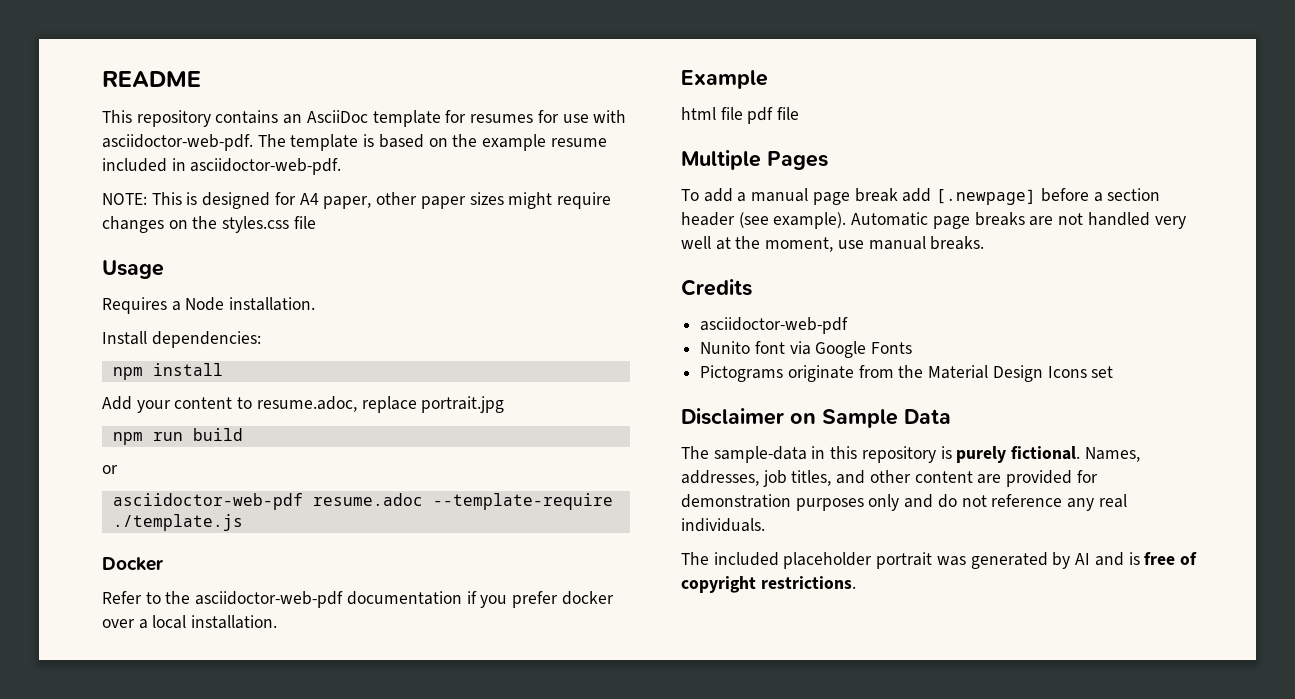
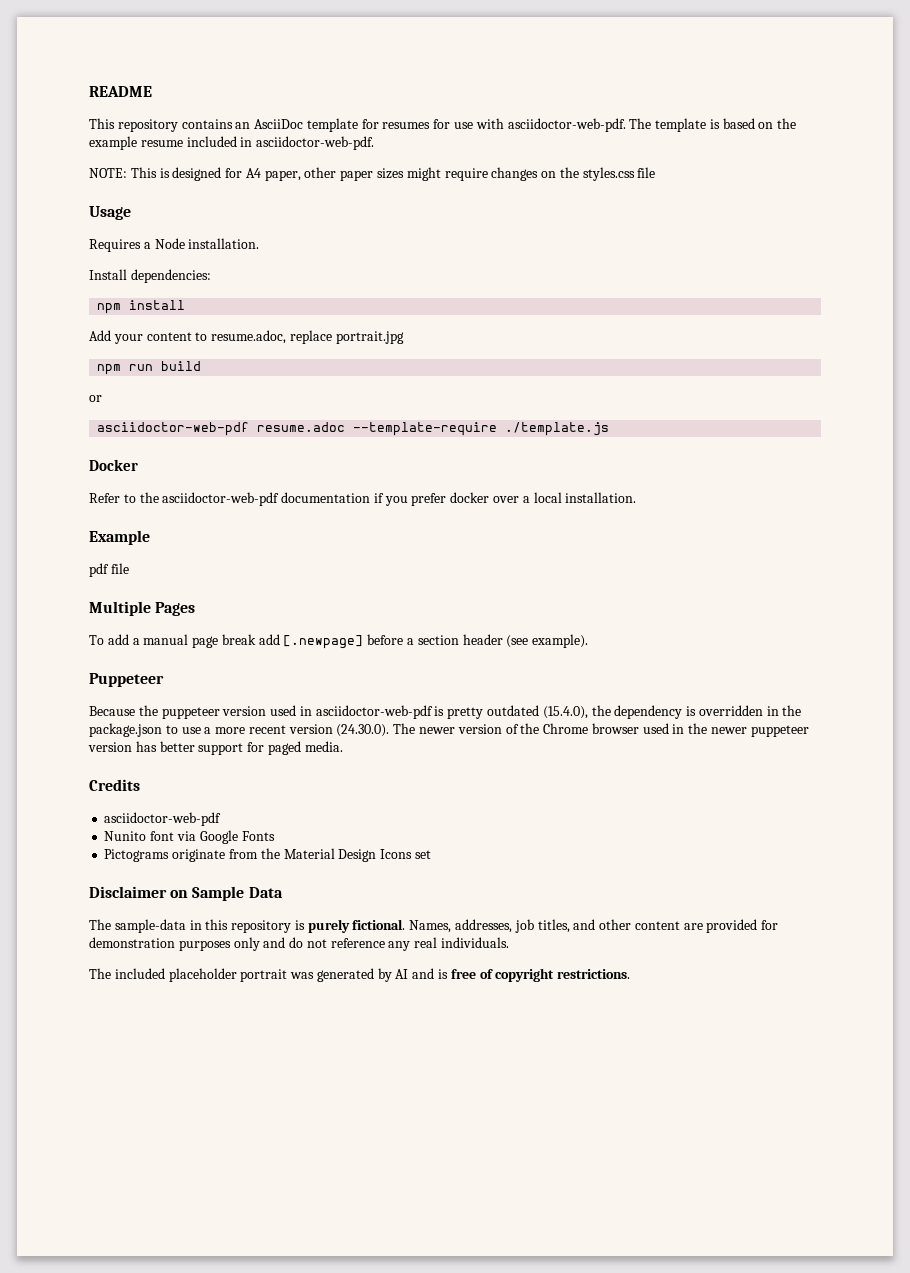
[681,107,743,120] html file -> (150, 537) none
[851,212,1186,229] [681,236,985,252] Automatic page breaks are not handled very well at the moment, use manual breaks. -> [89,673,164,687] [89,705,802,719] [89,723,809,737] [88,741,343,755] // Puppeteer // Because the puppeteer version used in asciidoctor-web-pdf is pretty outdated (15.4.0), the dependency is overridden in the package.json to use a more recent version (24.30.0). The newer version of the Chrome browser used in the newer puppeteer version has better support for paged media.

